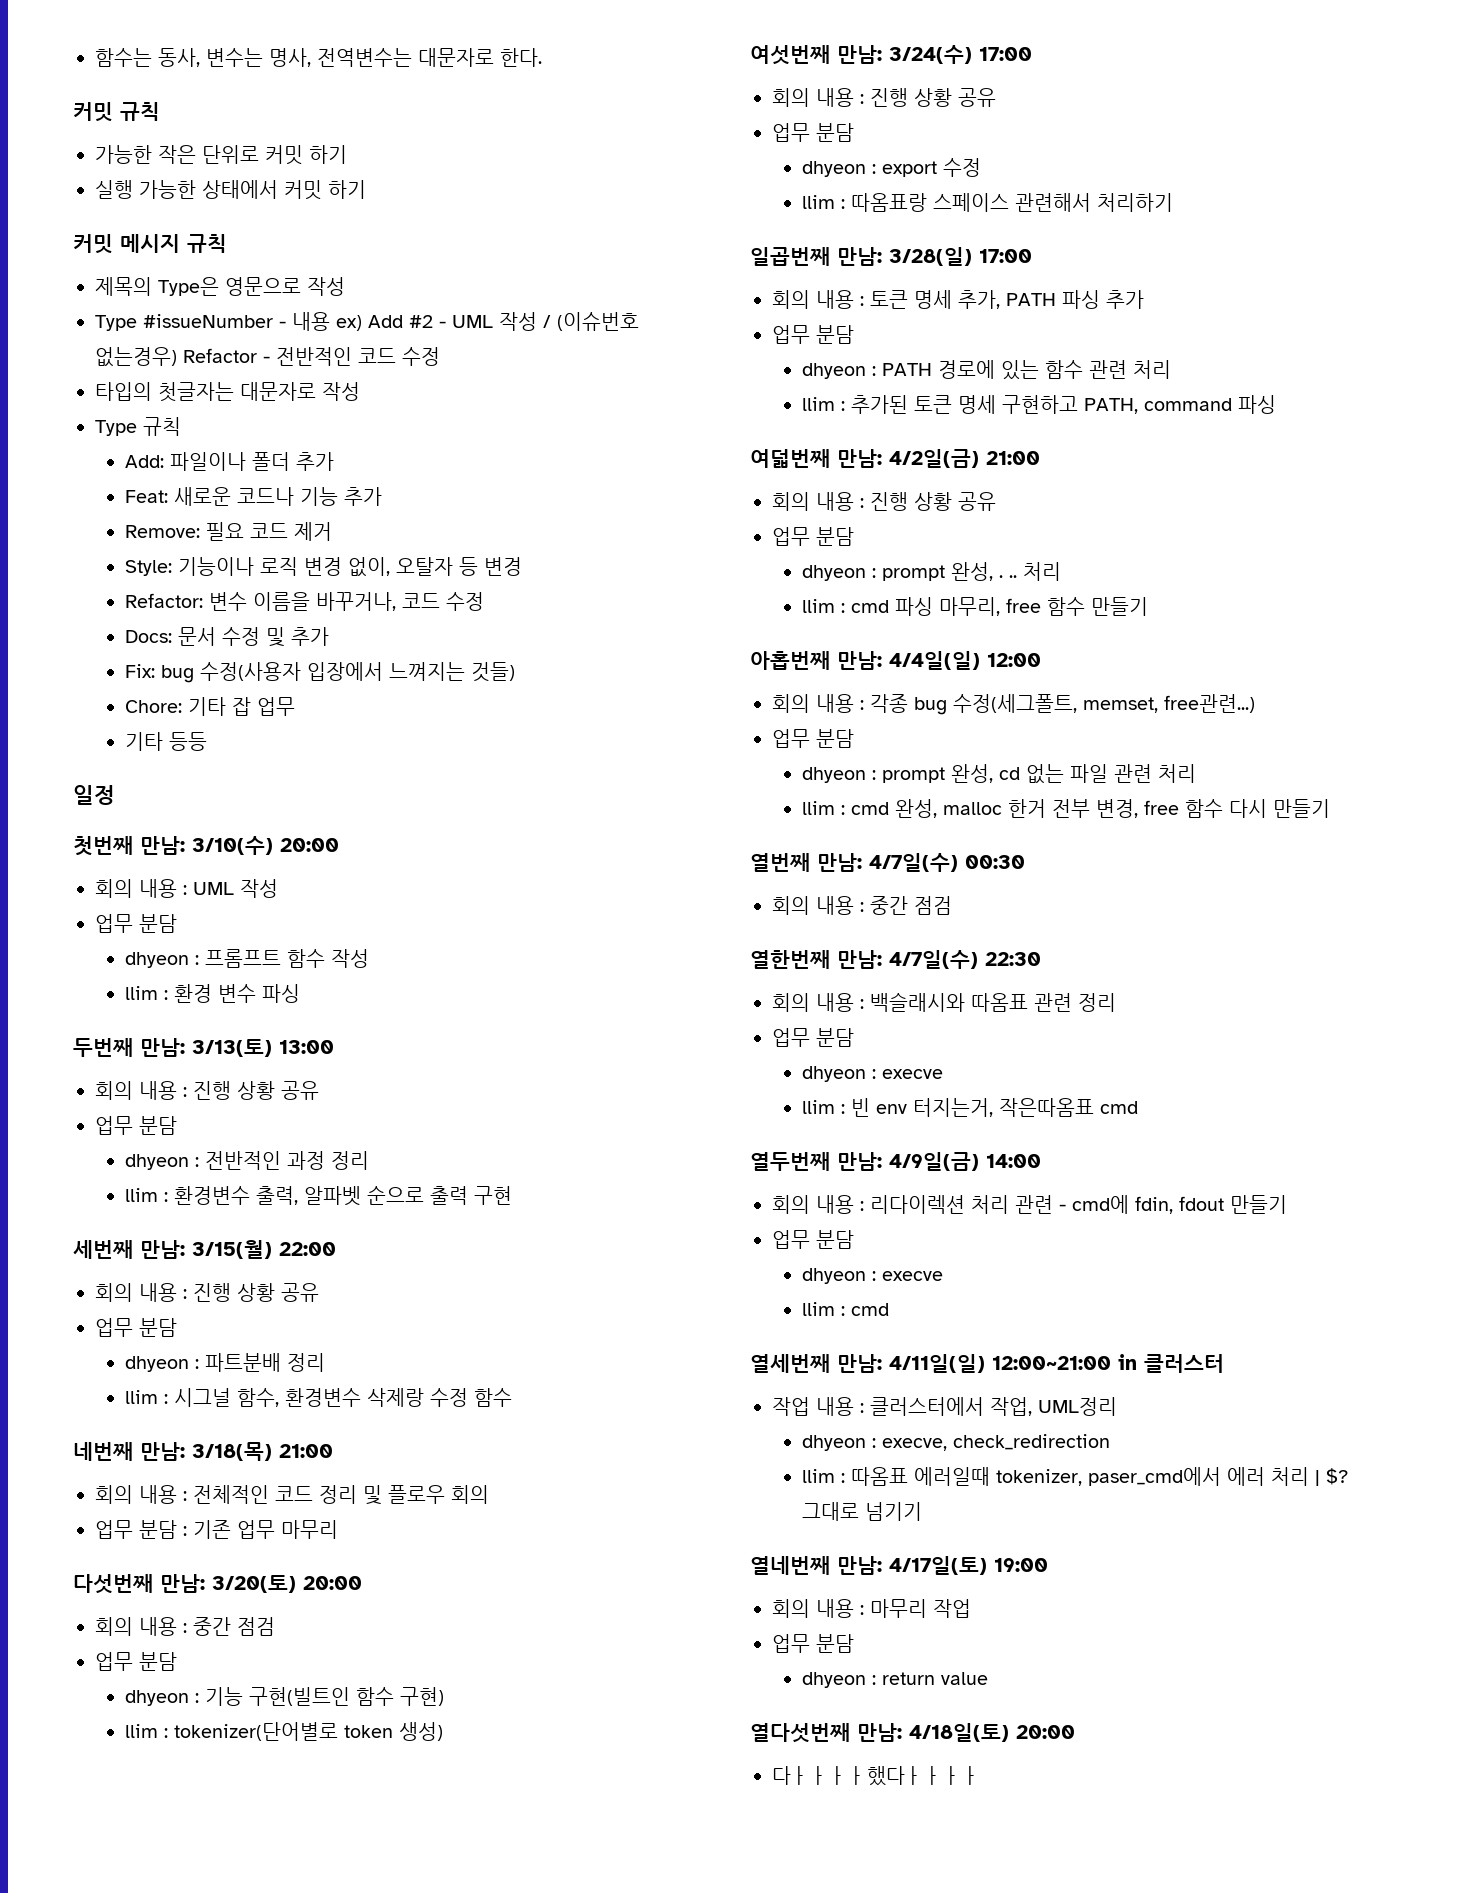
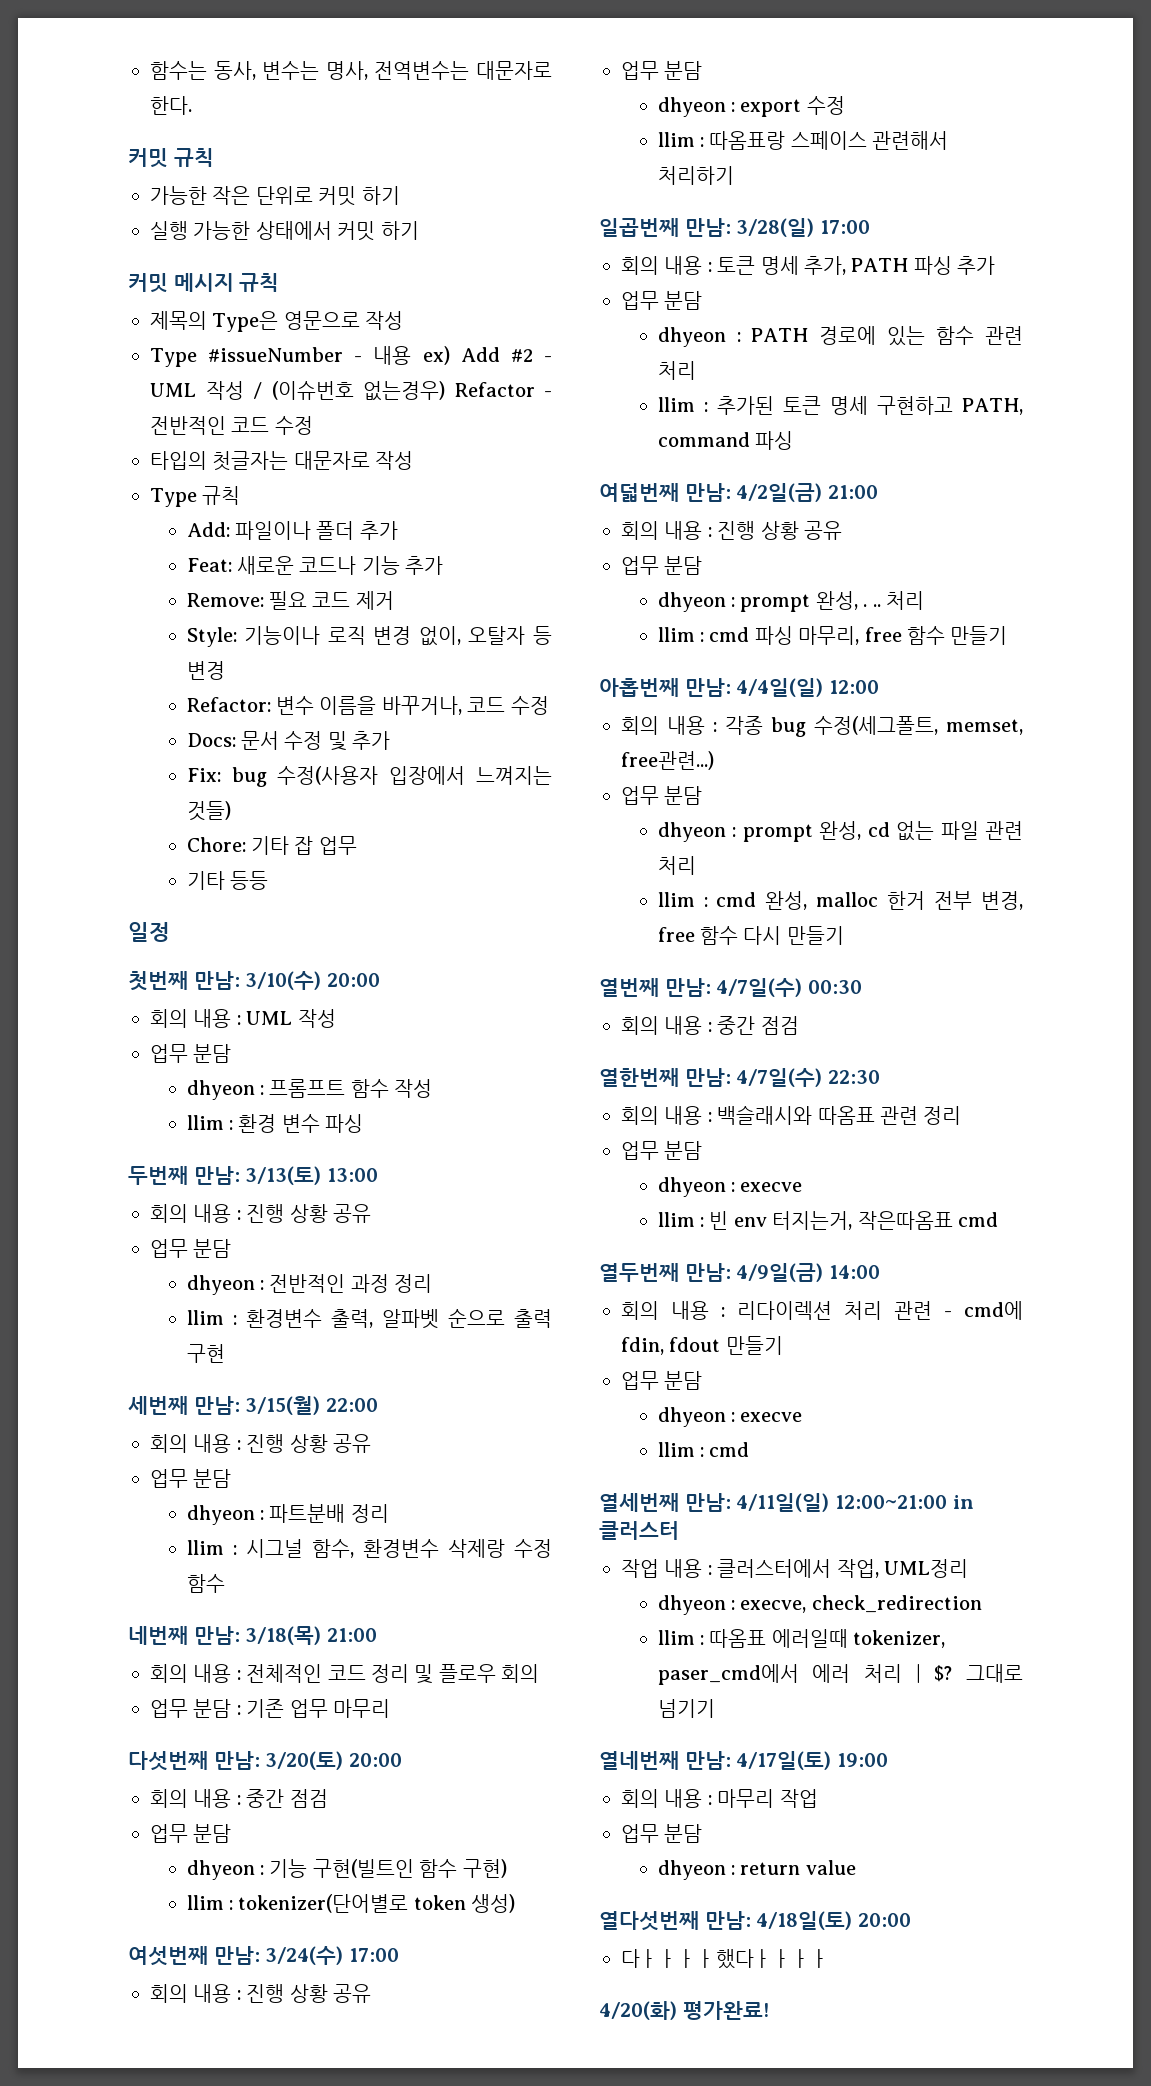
(981, 1776) none -> [599,2001,769,2020] // 4/20(화) 평가완료!

